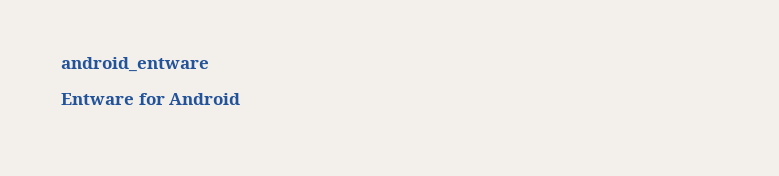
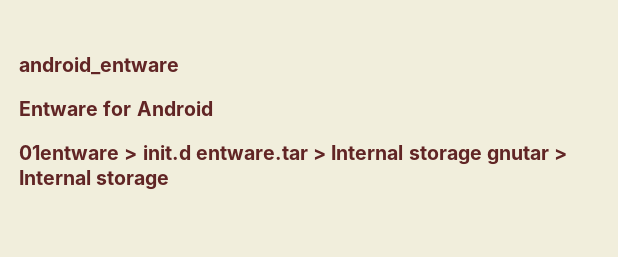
(241, 99) none -> [19,145,568,165] [19,170,170,190] // 01entware > init.d entware.tar > Internal storage gnutar > Internal storage

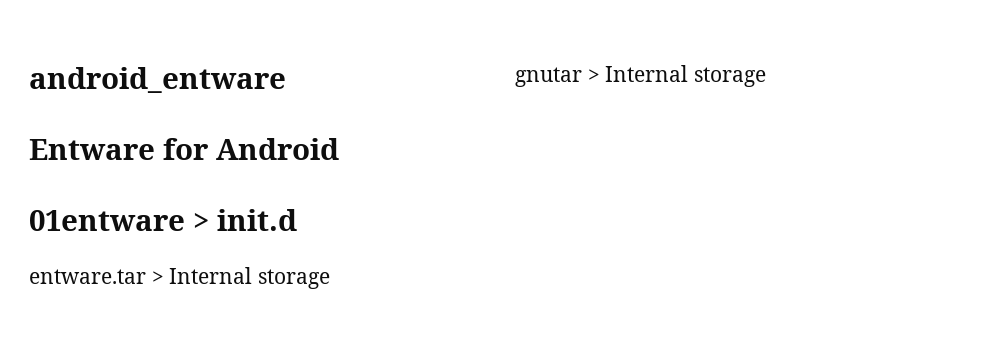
(191, 152) none -> (297, 220) //
(482, 155) none -> (331, 279) //

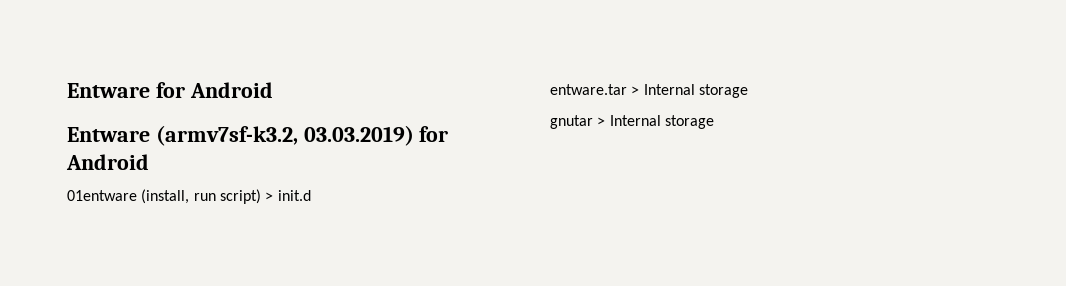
[29,67,286,93] android_entware // -> (67, 90) none
[29,210,185,231] 01entware -> [67,125,449,146] [66,154,149,170] [67,189,261,204] Entware (armv7sf-k3.2, 03.03.2019) for Android // 01entware (install, run script)

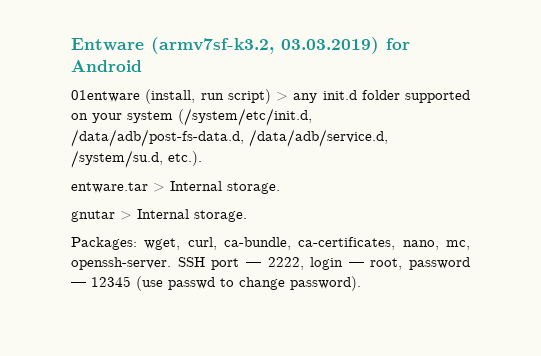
[67,82,273,98] [67,127,150,142] Entware for Android // Entware -> [71,38,144,51] Entware
(274, 196) none -> [293,93,318,103] any
(311, 195) none -> [361,90,470,103] [71,108,312,126] [71,129,388,147] [71,150,202,168] folder supported on your system (/system/etc/init.d, /data/adb/post-fs-data.d, /data/adb/service.d, /system/su.d, etc.).
[698,84,748,98] storage -> [227,182,280,194] storage.
[664,115,714,129] storage -> [194,210,247,222] [71,237,470,250] [71,257,470,270] [71,276,361,291] storage. // Packages: wget, curl, ca-bundle, ca-certificates, nano, mc, openssh-server. SSH port — 2222, login — root, password — 12345 (use passwd to change password).

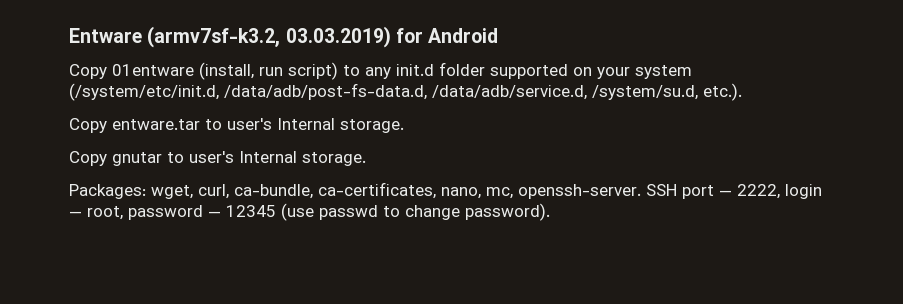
(142, 66) none -> [69,64,107,79] Copy
[276,92,288,101] > -> [343,65,360,76] to
[71,181,280,194] [71,210,132,222] entware.tar > Internal storage. // gnutar > -> [69,118,404,133] [69,151,234,166] Copy entware.tar to user's Internal storage. // Copy gnutar to user's

